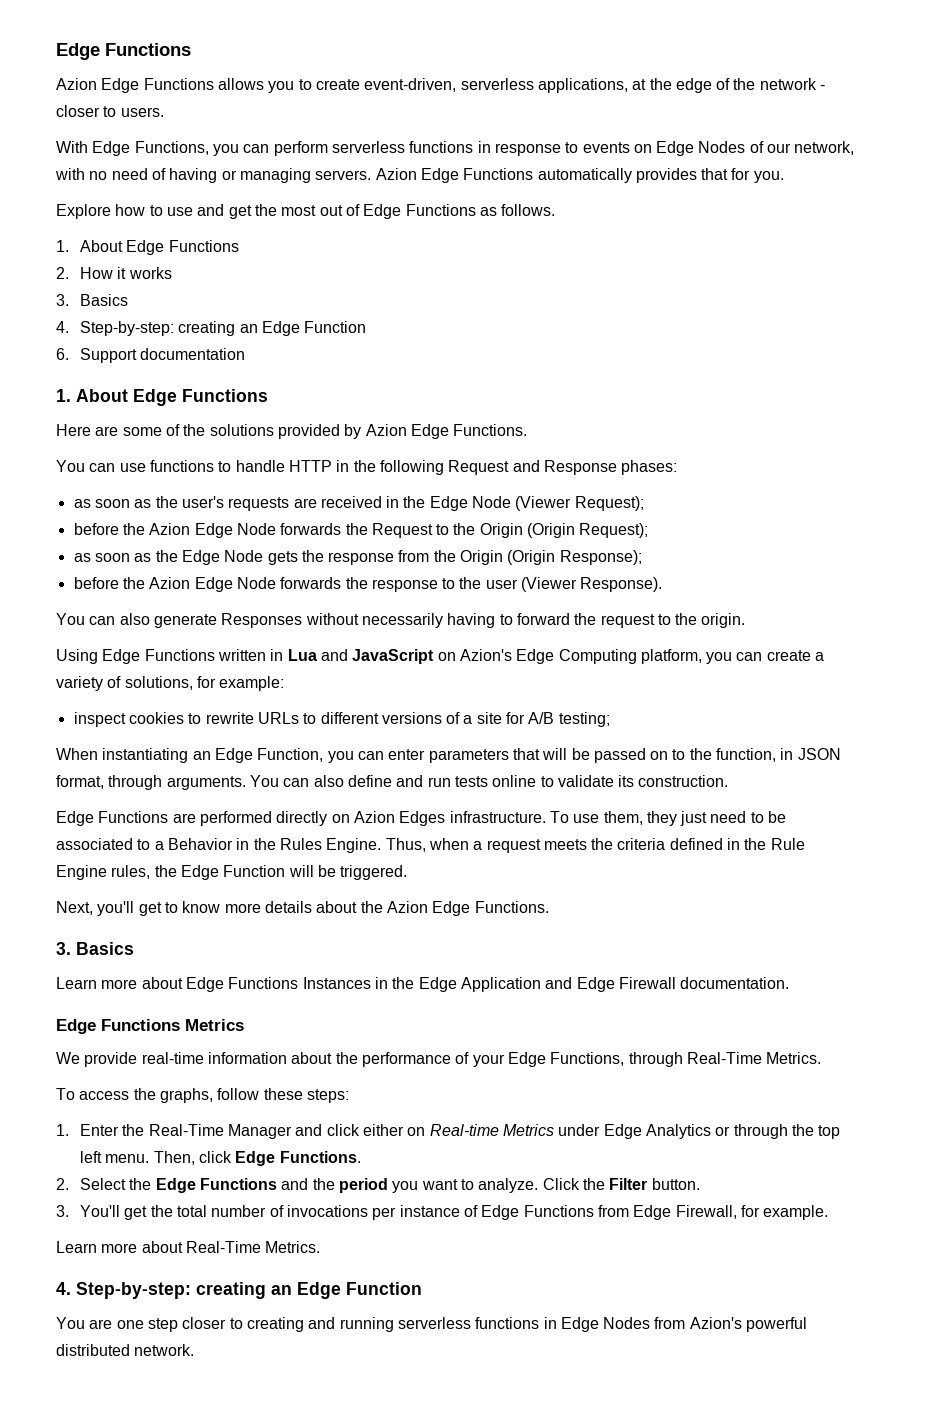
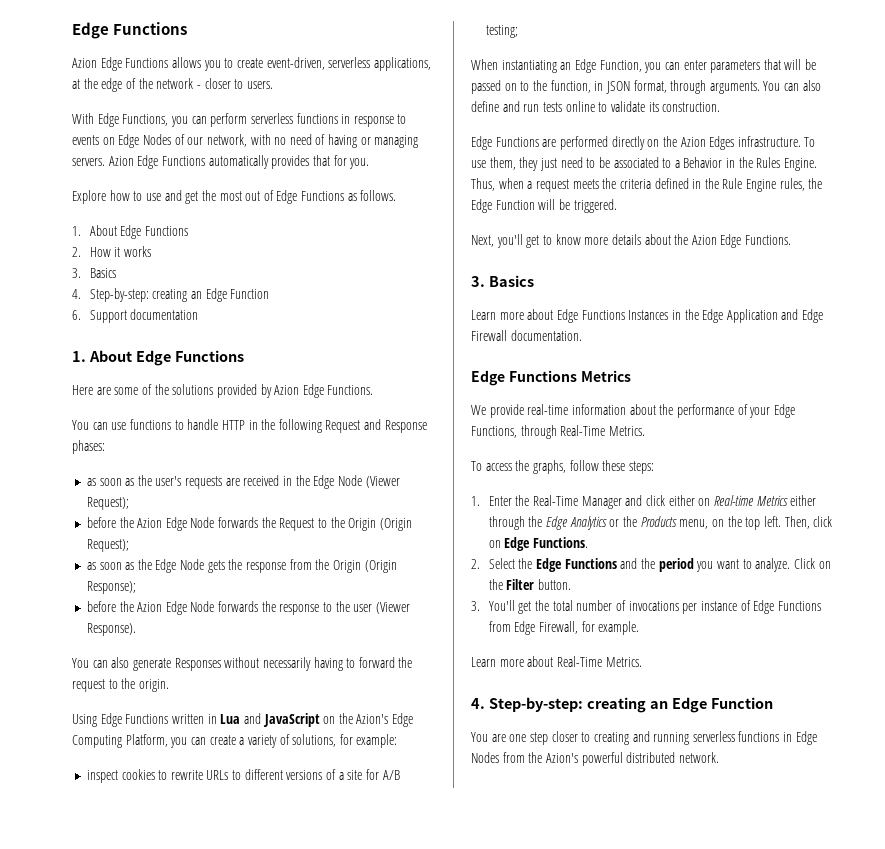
(456, 656) none -> [338,713,353,724] the
[640,649,702,664] platform, -> [125,734,168,747] Platform,
(350, 818) none -> [662,136,677,147] the
[558,1124,841,1139] [80,1151,150,1163] under Edge Analytics or through the top left menu. -> [790,495,817,506] [488,516,781,530] either through the Edge Analytics or the Products menu, on the top left.
(232, 1157) none -> [488,540,501,548] on
(580, 1184) none -> [818,561,831,569] on
(686, 1323) none -> [528,752,543,763] the

